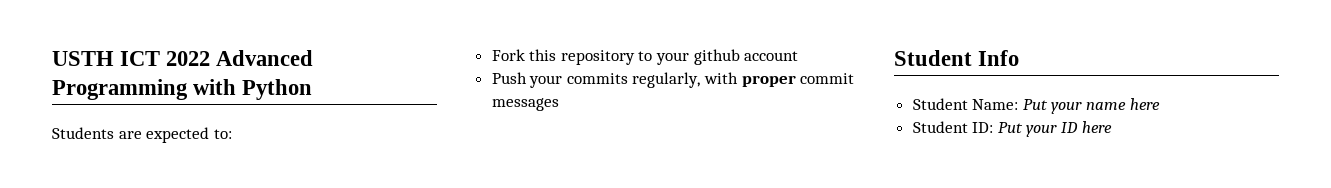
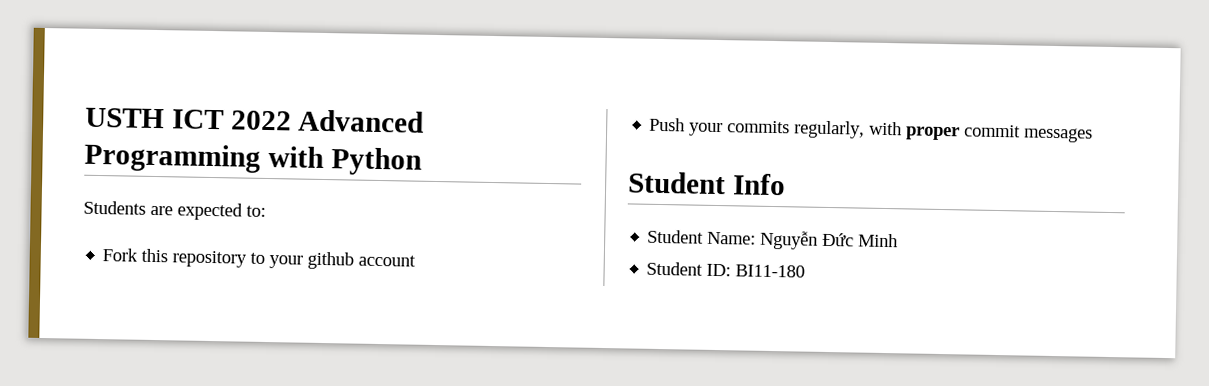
[1022,98,1160,114] [912,121,1112,137] Put your name here // Student ID: Put your ID here -> [760,230,899,250] [646,261,806,278] Nguyễn Đức Minh // Student ID: BI11-180

